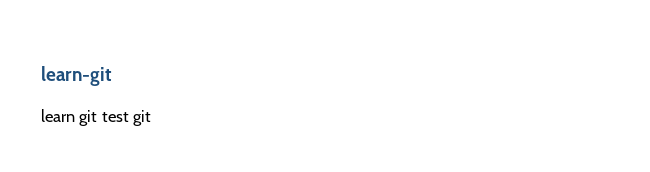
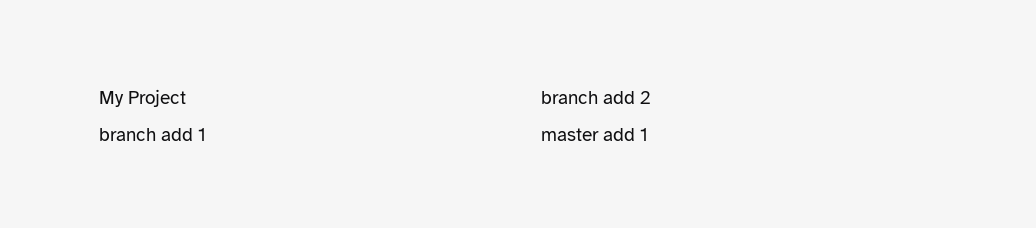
[41,66,112,86] [41,109,152,126] learn-git // learn git test git -> [99,89,187,107] [99,128,207,141] [541,91,651,104] [541,128,649,141] My Project // branch add 1 // branch add 2 // master add 1

